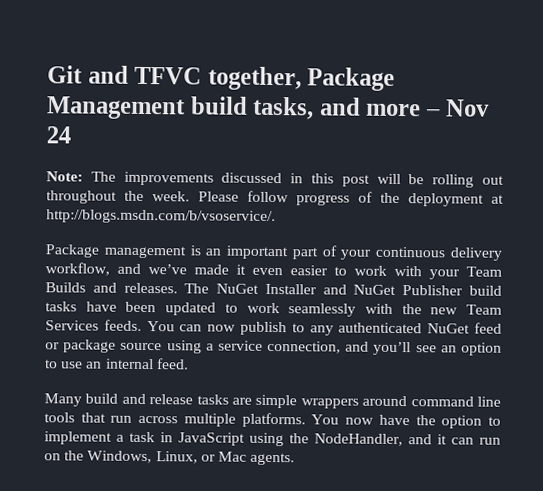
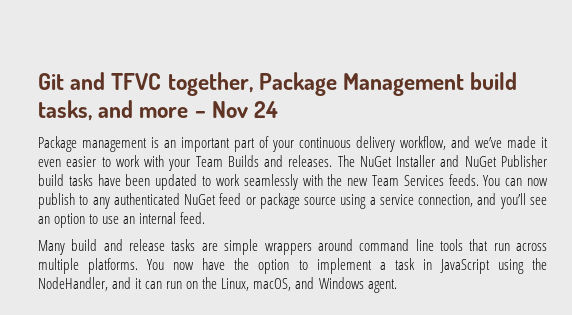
[46,171,505,188] [46,190,504,207] [46,209,276,225] // Note: The improvements discussed in this post will be rolling out throughout the week. Please follow progress of the deployment at http://blogs.msdn.com/b/vsoservice/. -> (279, 109) none
[87,450,296,466] Windows, Linux, or Mac agents. -> [221,277,397,293] Linux, macOS, and Windows agent.

